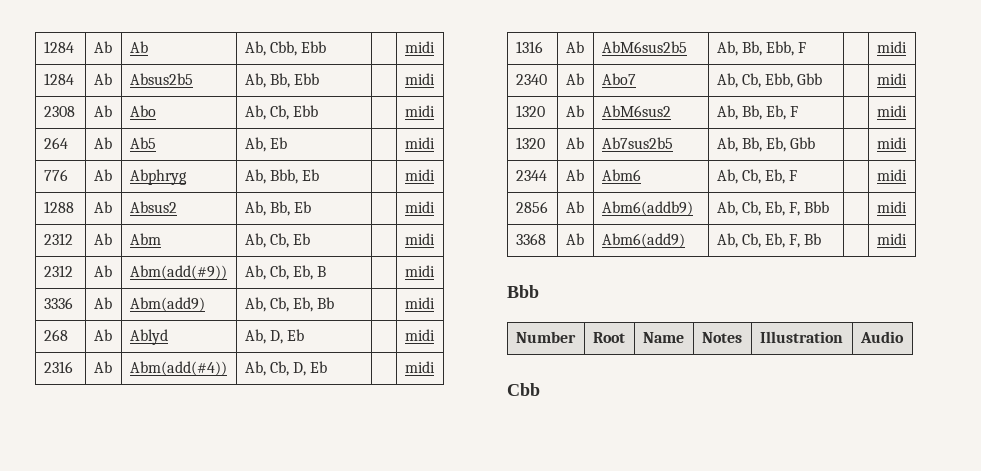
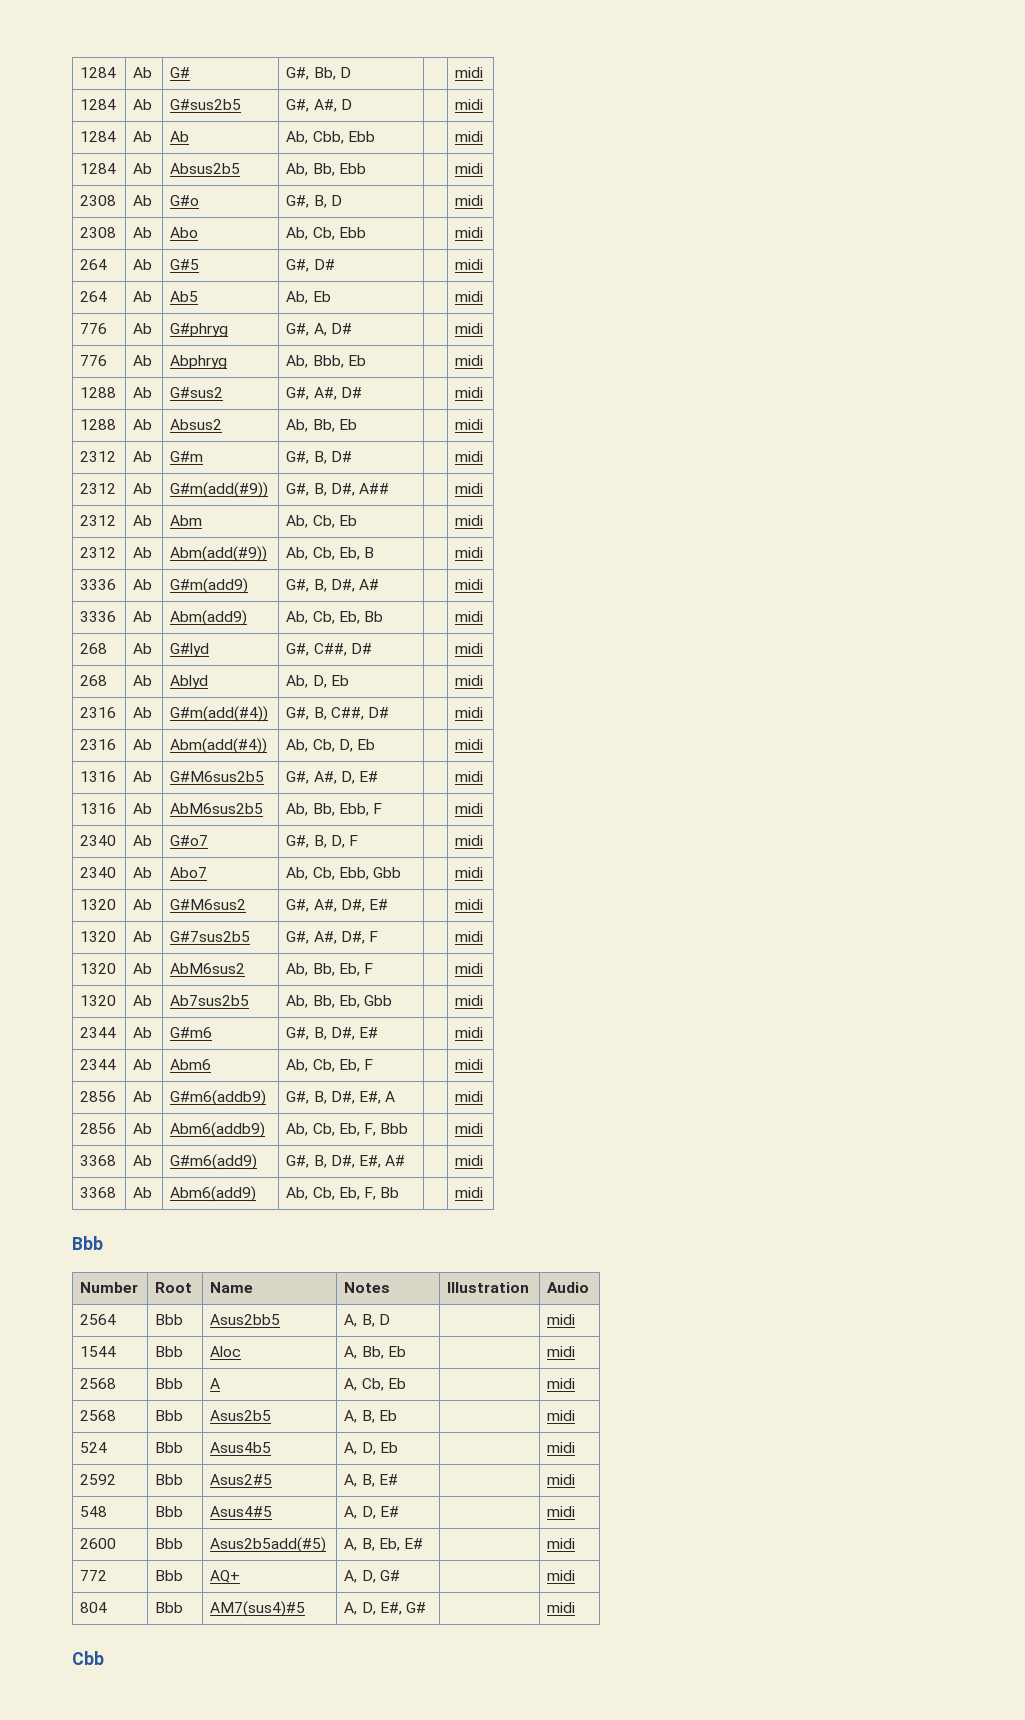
[43,41,74,53] [93,41,112,53] 1284 | Ab -> [80,67,117,78] [133,67,153,78] [170,67,191,78] [286,67,351,80] [455,67,484,78] [80,99,117,110] [133,99,153,110] [170,99,242,110] [286,99,352,112] [455,99,484,110] [80,131,117,142] [133,131,153,142] 1284 | Ab | G# | G#, Bb, D | | midi // 1284 | Ab | G#sus2b5 | G#, A#, D | | midi // 1284 | Ab
(435, 79) none -> [80,195,117,206] [133,195,153,206] [170,195,200,206] [286,195,342,208] [455,195,484,206] // 2308 | Ab | G#o | G#, B, D | | midi
(435, 111) none -> [80,259,108,270] [133,259,153,270] [170,259,200,270] [286,259,335,272] [455,259,484,270] // 264 | Ab | G#5 | G#, D# | | midi
(435, 143) none -> [80,323,108,334] [133,323,153,334] [170,323,229,337] [286,323,352,336] [455,323,484,334] // 776 | Ab | G#phryg | G#, A, D# | | midi
(435, 175) none -> [80,387,117,398] [133,387,153,398] [170,387,224,398] [286,387,362,400] [455,387,484,398] // 1288 | Ab | G#sus2 | G#, A#, D# | | midi
(435, 207) none -> [80,451,117,462] [133,451,153,462] [170,451,204,462] [286,451,352,464] [455,451,484,462] [80,483,117,494] [133,483,153,494] [170,482,269,498] [286,483,389,496] [455,483,484,494] // 2312 | Ab | G#m | G#, B, D# | | midi // 2312 | Ab | G#m(add(#9)) | G#, B, D#, A## | | midi
(435, 271) none -> [80,579,117,590] [133,579,153,590] [170,578,249,594] [286,579,379,592] [455,579,484,590] // 3336 | Ab | G#m(add9) | G#, B, D#, A# | | midi
(435, 303) none -> [80,643,108,654] [133,643,153,654] [170,643,210,657] [286,643,372,656] [455,643,484,654] // 268 | Ab | G#lyd | G#, C##, D# | | midi
(435, 335) none -> [80,707,117,718] [133,707,153,718] [170,706,269,722] [286,707,389,720] [455,707,484,718] // 2316 | Ab | G#m(add(#4)) | G#, B, C##, D# | | midi
(435, 367) none -> [80,771,117,782] [133,771,153,782] [170,771,265,782] [286,771,378,784] [455,771,484,782] // 1316 | Ab | G#M6sus2b5 | G#, A#, D, E# | | midi
(907, 47) none -> [80,835,117,846] [133,835,153,846] [170,835,209,846] [286,835,358,848] [455,835,484,846] // 2340 | Ab | G#o7 | G#, B, D, F | | midi
(907, 79) none -> [80,899,117,910] [133,899,153,910] [170,899,247,910] [286,899,388,912] [455,899,484,910] [80,931,117,942] [133,931,153,942] [170,931,251,942] [286,931,378,944] [455,931,484,942] // 1320 | Ab | G#M6sus2 | G#, A#, D#, E# | | midi // 1320 | Ab | G#7sus2b5 | G#, A#, D#, F | | midi
(907, 143) none -> [80,1027,117,1038] [133,1027,153,1038] [170,1027,213,1038] [286,1027,378,1040] [455,1027,484,1038] // 2344 | Ab | G#m6 | G#, B, D#, E# | | midi
(907, 175) none -> [80,1091,117,1102] [133,1091,153,1102] [170,1090,267,1106] [286,1091,396,1104] [455,1091,484,1102] // 2856 | Ab | G#m6(addb9) | G#, B, D#, E#, A | | midi
(907, 207) none -> [80,1155,117,1166] [133,1155,153,1166] [170,1154,258,1170] [286,1155,406,1168] [455,1155,484,1166] // 3368 | Ab | G#m6(add9) | G#, B, D#, E#, A# | | midi
(904, 337) none -> [80,1314,117,1325] [155,1314,184,1325] [210,1314,281,1325] [344,1314,390,1327] [547,1314,576,1325] [80,1346,117,1357] [155,1346,184,1357] [210,1346,242,1357] [344,1346,406,1359] [547,1346,576,1357] [80,1378,117,1389] [155,1378,184,1389] [210,1378,221,1389] [344,1378,406,1391] [547,1378,576,1389] [80,1410,117,1421] [155,1410,184,1421] [210,1410,272,1421] [344,1410,397,1423] [547,1410,576,1421] [80,1442,108,1453] [155,1442,184,1453] [210,1442,272,1453] [344,1442,398,1455] [547,1442,576,1453] [80,1474,117,1485] [155,1474,184,1485] [210,1474,273,1485] [344,1474,398,1487] [547,1474,576,1485] [80,1506,108,1517] [155,1506,184,1517] [210,1506,273,1517] [344,1506,399,1519] [547,1506,576,1517] [80,1538,117,1549] [155,1538,184,1549] [210,1537,327,1553] [344,1538,423,1551] [547,1538,576,1549] [80,1570,108,1581] [155,1570,184,1581] [210,1570,241,1583] [344,1570,400,1583] [547,1570,576,1581] [80,1602,108,1613] [155,1602,184,1613] [210,1601,306,1617] [344,1602,426,1615] [547,1602,576,1613] // 2564 | Bbb | Asus2bb5 | A, B, D | | midi // 1544 | Bbb | Aloc | A, Bb, Eb | | midi // 2568 | Bbb | A | A, Cb, Eb | | midi // 2568 | Bbb | Asus2b5 | A, B, Eb | | midi // 524 | Bbb | Asus4b5 | A, D, Eb | | midi // 2592 | Bbb | Asus2#5 | A, B, E# | | midi // 548 | Bbb | Asus4#5 | A, D, E# | | midi // 2600 | Bbb | Asus2b5add(#5) | A, B, Eb, E# | | midi // 772 | Bbb | AQ+ | A, D, G# | | midi // 804 | Bbb | AM7(sus4)#5 | A, D, E#, G# | | midi

